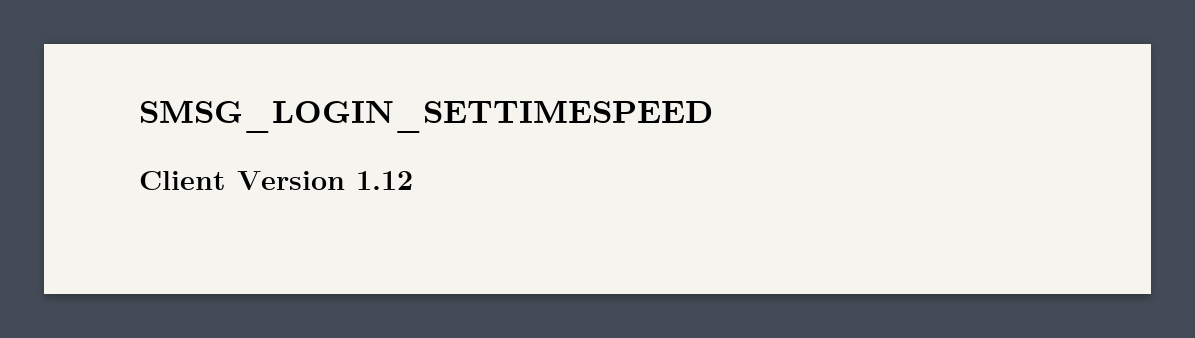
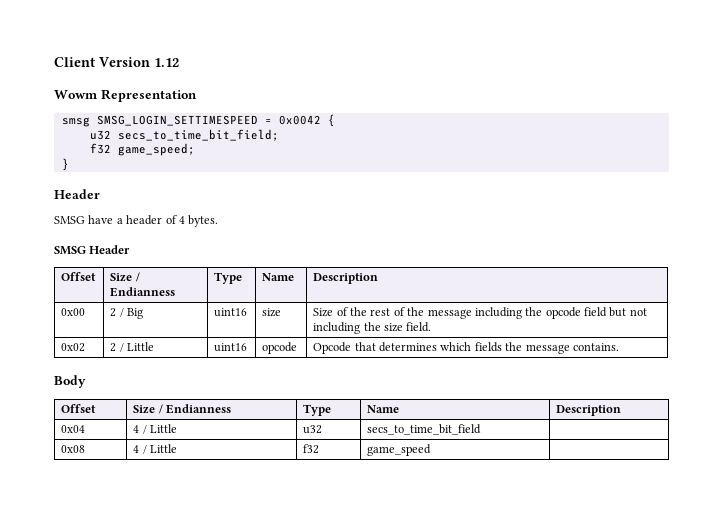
[139,100,713,133] SMSG_LOGIN_SETTIMESPEED // -> (54, 62) none
(413, 180) none -> [54,89,197,102] [61,114,335,127] [89,129,279,141] [89,143,195,156] [61,158,69,171] [54,189,100,199] [54,215,219,227] [54,245,131,255] [61,272,97,281] [110,272,140,282] [110,287,176,297] [214,272,243,284] [262,273,295,281] [313,273,379,284] [61,308,86,316] [110,308,144,319] [214,308,248,317] [262,308,282,317] [313,307,647,319] [313,322,432,334] [61,343,86,352] [110,342,155,352] [214,343,248,352] [262,342,298,354] [313,342,619,354] [54,375,86,388] [61,404,97,413] [133,404,232,414] [303,404,332,416] [367,405,400,413] [556,405,622,416] [61,425,86,433] [133,424,178,434] [303,425,323,434] [367,424,482,435] [61,445,86,453] [133,444,178,454] [303,444,320,454] [367,444,432,456] // Wowm Representation // smsg SMSG_LOGIN_SETTIMESPEED = 0x0042 { // u32 secs_to_time_bit_field; // f32 game_speed; // } // Header // SMSG have a header of 4 bytes. // SMSG Header // Offset | Size / Endianness | Type | Name | Description // 0x00 | 2 / Big | uint16 | size | Size of the rest of the message including the opcode field but not including the size field. // 0x02 | 2 / Little | uint16 | opcode | Opcode that determines which fields the message contains. // Body // Offset | Size / Endianness | Type | Name | Description // 0x04 | 4 / Little | u32 | secs_to_time_bit_field | // 0x08 | 4 / Little | f32 | game_speed |

